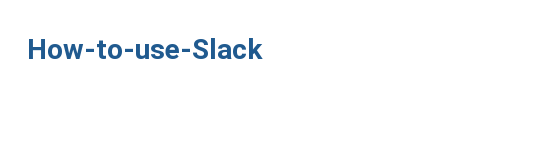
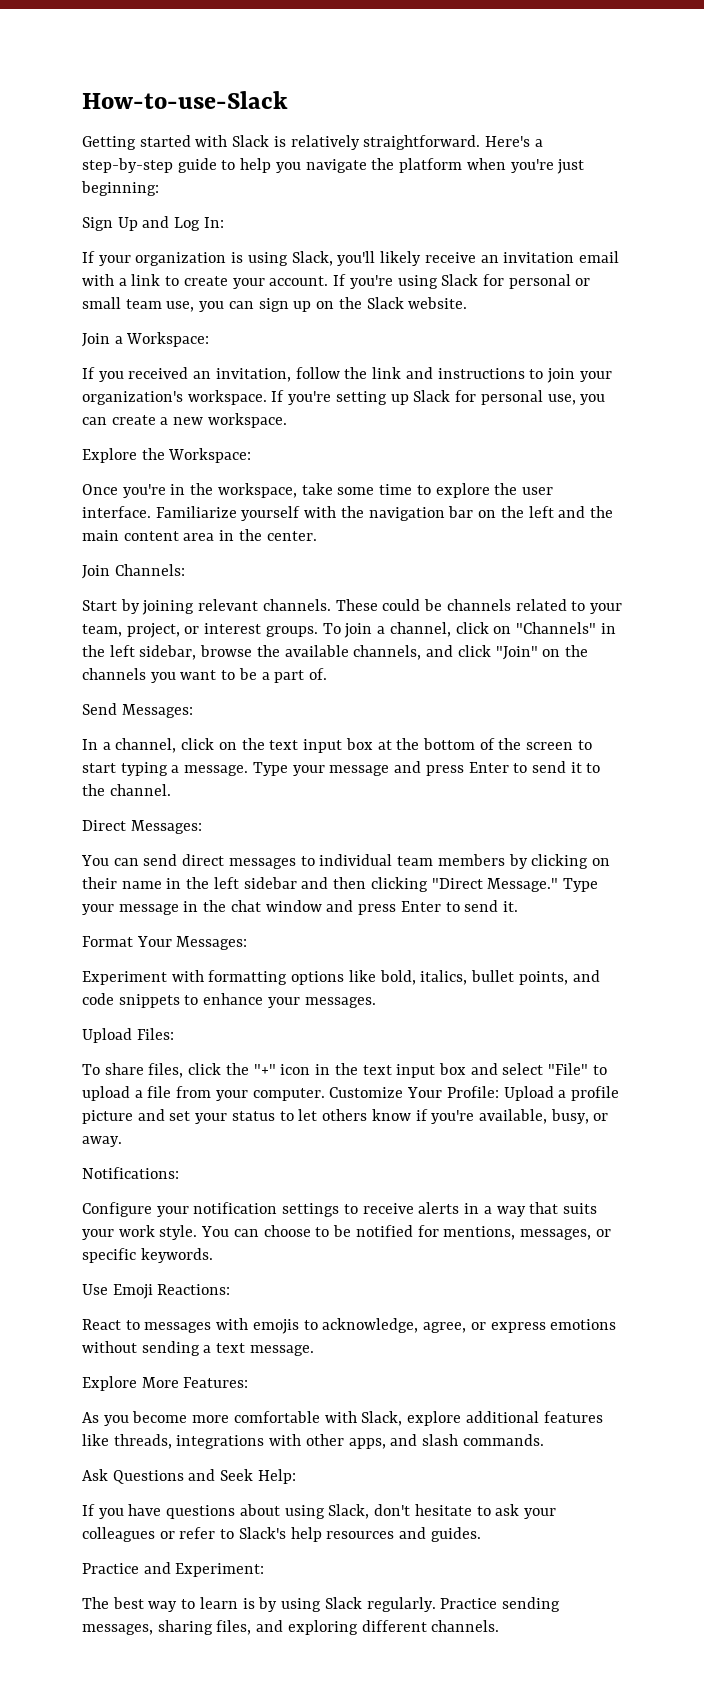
(263, 48) none -> [82,135,543,150] [82,158,585,174] [81,181,159,196] [82,216,224,231] [82,251,619,266] [82,274,591,289] [82,297,468,312] [82,332,210,347] [82,367,612,383] [82,390,606,405] [82,413,287,428] [82,448,252,463] [82,483,553,498] [82,506,613,521] [82,529,317,541] [82,564,185,579] [82,599,622,615] [82,622,616,638] [82,645,588,660] [82,668,328,683] [82,703,193,718] [82,738,592,753] [82,761,601,776] [82,784,171,796] [82,820,202,834] [81,854,610,869] [82,877,598,892] [82,900,518,915] [82,936,248,950] [82,970,600,985] [82,993,376,1008] [82,1028,174,1043] [82,1063,607,1078] [82,1086,619,1101] [82,1109,609,1124] [82,1136,122,1147] [82,1167,179,1179] [82,1202,597,1217] [82,1225,611,1240] [82,1248,213,1263] [82,1284,231,1299] [82,1318,617,1334] [82,1341,314,1356] [82,1376,249,1391] [82,1411,603,1426] [82,1434,544,1449] [82,1469,296,1484] [82,1504,556,1519] [82,1527,481,1542] [82,1562,265,1577] [82,1597,560,1612] [82,1620,500,1635] // Getting started with Slack is relatively straightforward. Here's a step-by-step guide to help you navigate the platform when you're just beginning: // Sign Up and Log In: // If your organization is using Slack, you'll likely receive an invitation email with a link to create your account. If you're using Slack for personal or small team use, you can sign up on the Slack website. // Join a Workspace: // If you received an invitation, follow the link and instructions to join your organization's workspace. If you're setting up Slack for personal use, you can create a new workspace. // Explore the Workspace: // Once you're in the workspace, take some time to explore the user interface. Familiarize yourself with the navigation bar on the left and the main content area in the center. // Join Channels: // Start by joining relevant channels. These could be channels related to your team, project, or interest groups. To join a channel, click on "Channels" in the left sidebar, browse the available channels, and click "Join" on the channels you want to be a part of. // Send Messages: // In a channel, click on the text input box at the bottom of the screen to start typing a message. Type your message and press Enter to send it to the channel. // Direct Messages: // You can send direct messages to individual team members by clicking on their name in the left sidebar and then clicking "Direct Message." Type your message in the chat window and press Enter to send it. // Format Your Messages: // Experiment with formatting options like bold, italics, bullet points, and code snippets to enhance your messages. // Upload Files: // To share files, click the "+" icon in the text input box and select "File" to upload a file from your computer. Customize Your Profile: Upload a profile picture and set your status to let others know if you're available, busy, or away. // Notifications: // Configure your notification settings to receive alerts in a way that suits your work style. You can choose to be notified for mentions, messages, or specific keywords. // Use Emoji Reactions: // React to messages with emojis to acknowledge, agree, or express emotions without sending a text message. // Explore More Features: // As you become more comfortable with Slack, explore additional features like threads, integrations with other apps, and slash commands. // Ask Questions and Seek Help: // If you have questions about using Slack, don't hesitate to ask your colleagues or refer to Slack's help resources and guides. // Practice and Experiment: // The best way to learn is by using Slack regularly. Practice sending messages, sharing files, and exploring different channels.

